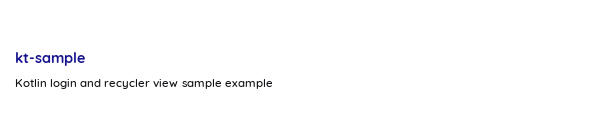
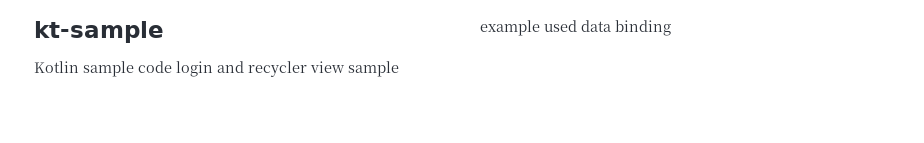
(47, 83) none -> [83,61,172,77] sample code
(273, 84) none -> [544,20,671,36] used data binding

